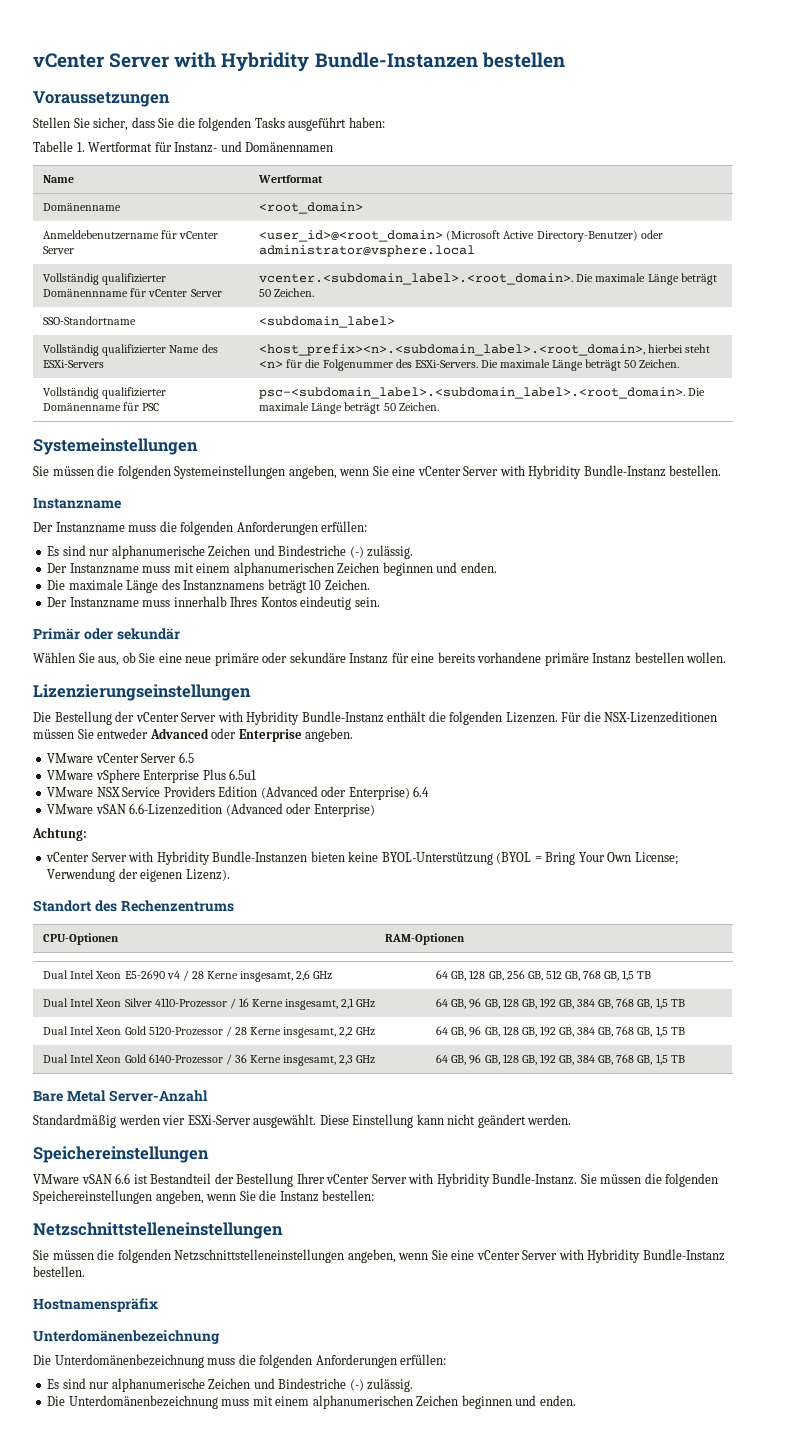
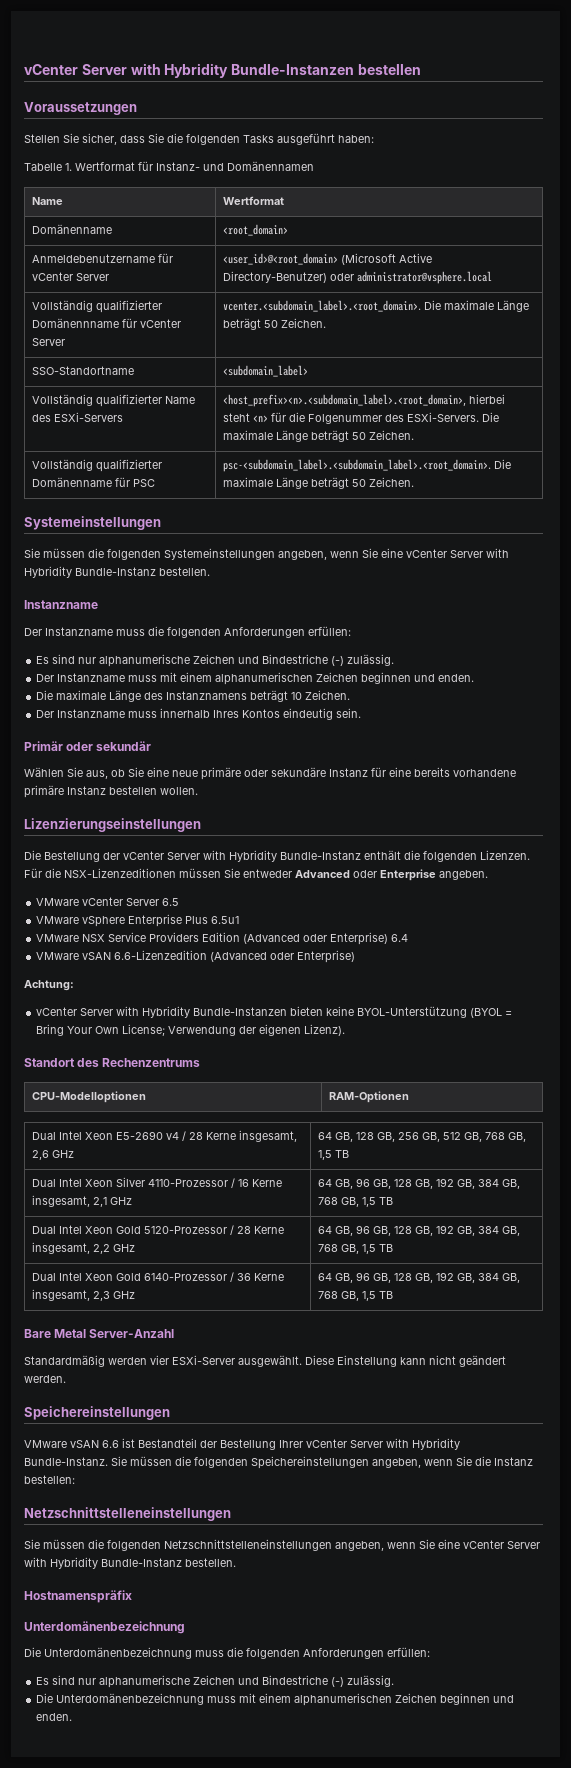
[43,933,120,945] CPU-Optionen -> [32,1091,147,1103] CPU-Modelloptionen

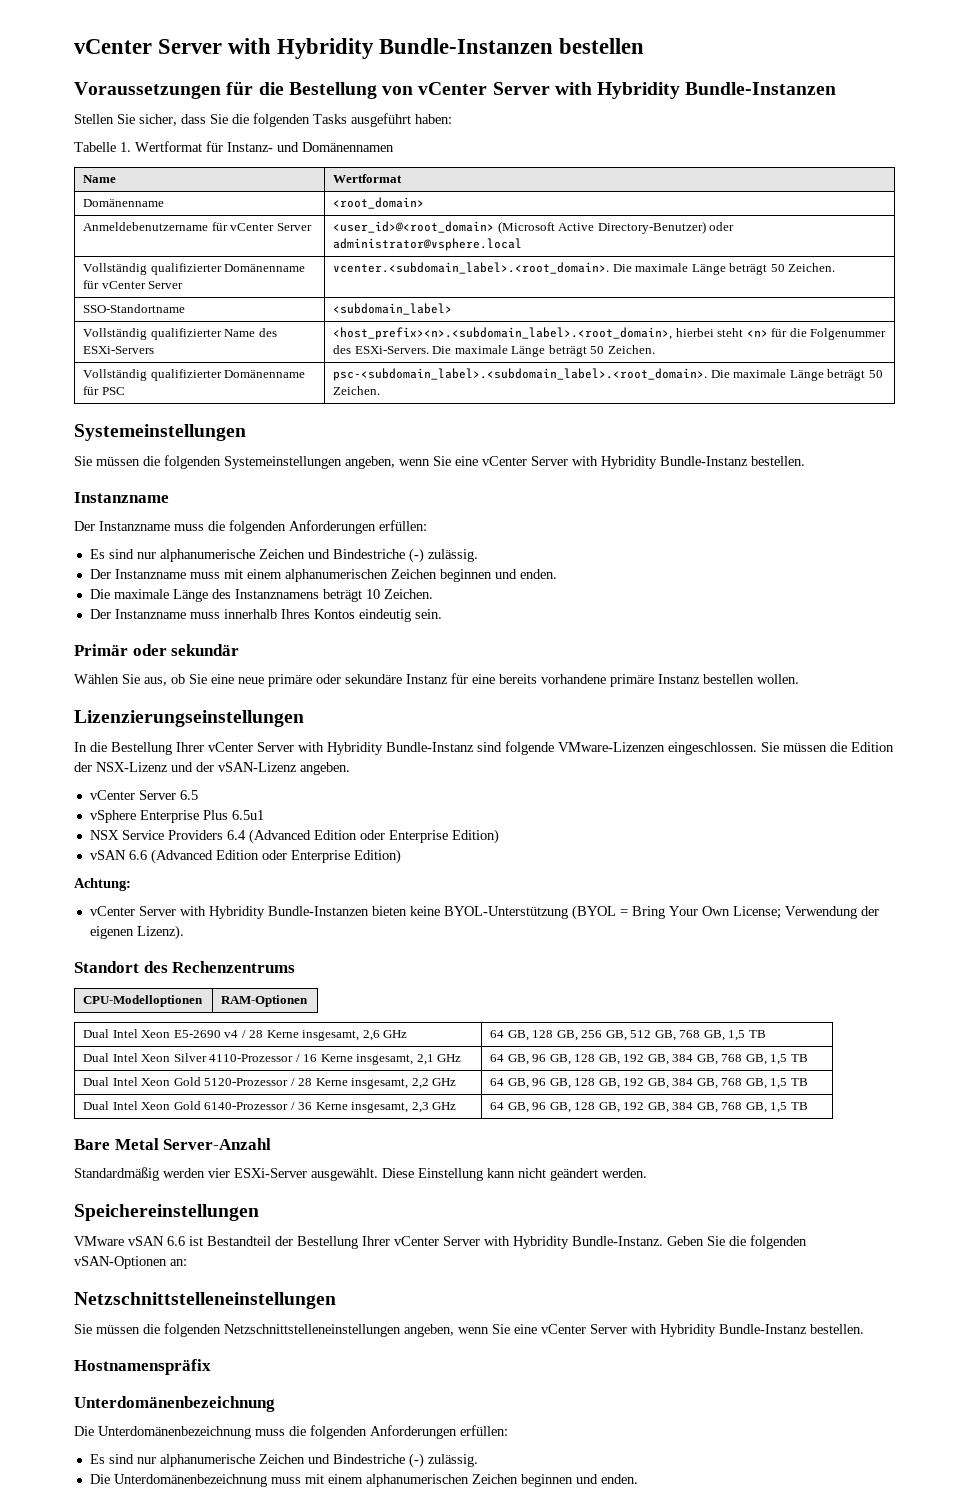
(137, 108) none -> [226,81,837,99] für die Bestellung von vCenter Server with Hybridity Bundle-Instanzen
[32,318,120,328] Domänennname -> [224,264,306,272] Domänenname
[24,850,530,862] [24,868,436,881] Die Bestellung der vCenter Server with Hybridity Bundle-Instanz enthält die folgenden Lizenzen. Für die NSX-Lizenzeditionen müssen Sie entweder Advanced oder Enterprise -> [74,741,894,755] [74,762,297,772] In die Bestellung Ihrer vCenter Server with Hybridity Bundle-Instanz sind folgende VMware-Lizenzen eingeschlossen. Sie müssen die Edition der NSX-Lizenz und der vSAN-Lizenz
[36,898,80,906] VMware -> (350, 768) none
[36,916,80,924] VMware -> (198, 795) none
[36,934,80,942] VMware -> (264, 815) none
[202,932,409,945] [36,950,356,963] Edition (Advanced oder Enterprise) 6.4 // VMware vSAN 6.6-Lizenzedition (Advanced oder Enterprise) -> [226,829,499,844] [89,849,401,864] 6.4 (Advanced Edition oder Enterprise Edition) // vSAN 6.6 (Advanced Edition oder Enterprise Edition)
[111,1456,533,1469] [24,1475,75,1484] Sie müssen die folgenden Speichereinstellungen angeben, wenn Sie die Instanz bestellen: -> [667,1235,807,1249] [74,1256,187,1269] Geben Sie die folgenden vSAN-Optionen an:

